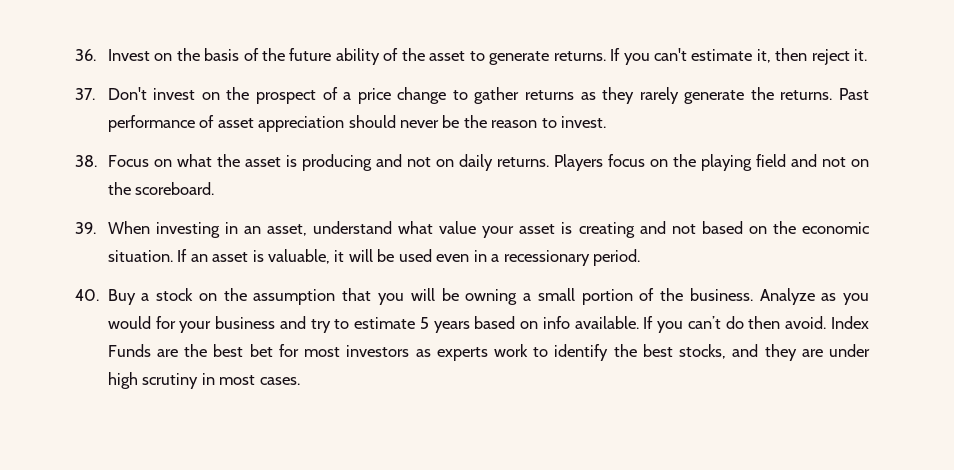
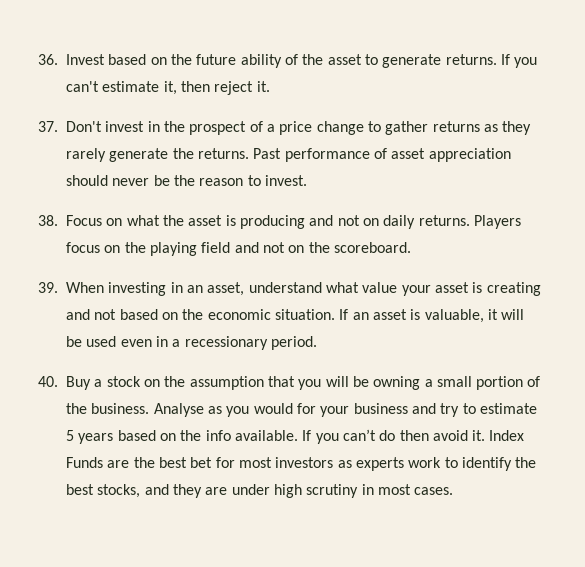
[154,48,286,61] on the basis of the -> [108,54,192,65] based on the
[201,92,220,100] on -> [147,121,160,132] in
[759,288,815,305] Analyze -> [153,403,204,417] Analyse
(539, 325) none -> [180,430,202,441] the
[785,316,827,329] avoid. -> [432,430,486,441] avoid it.

